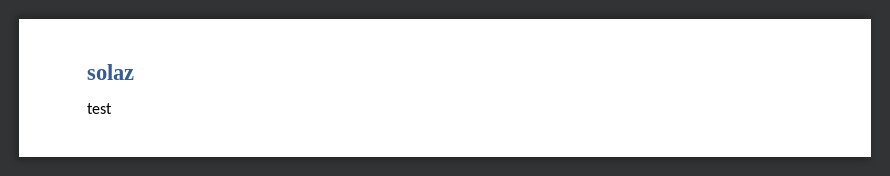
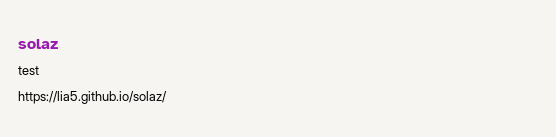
(112, 108) none -> [18,91,167,104] // https://lia5.github.io/solaz/

